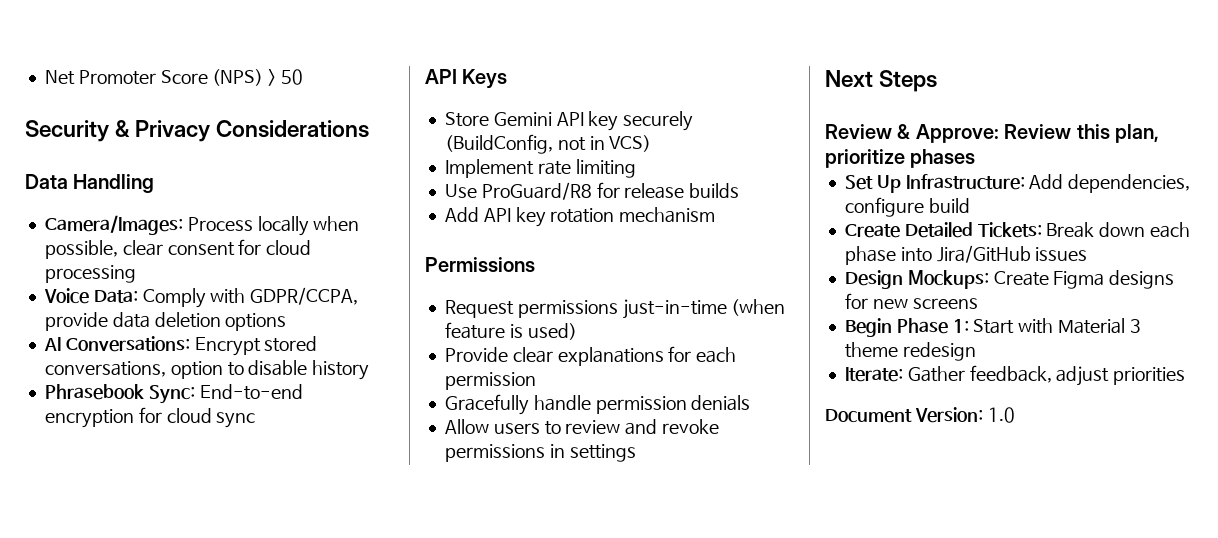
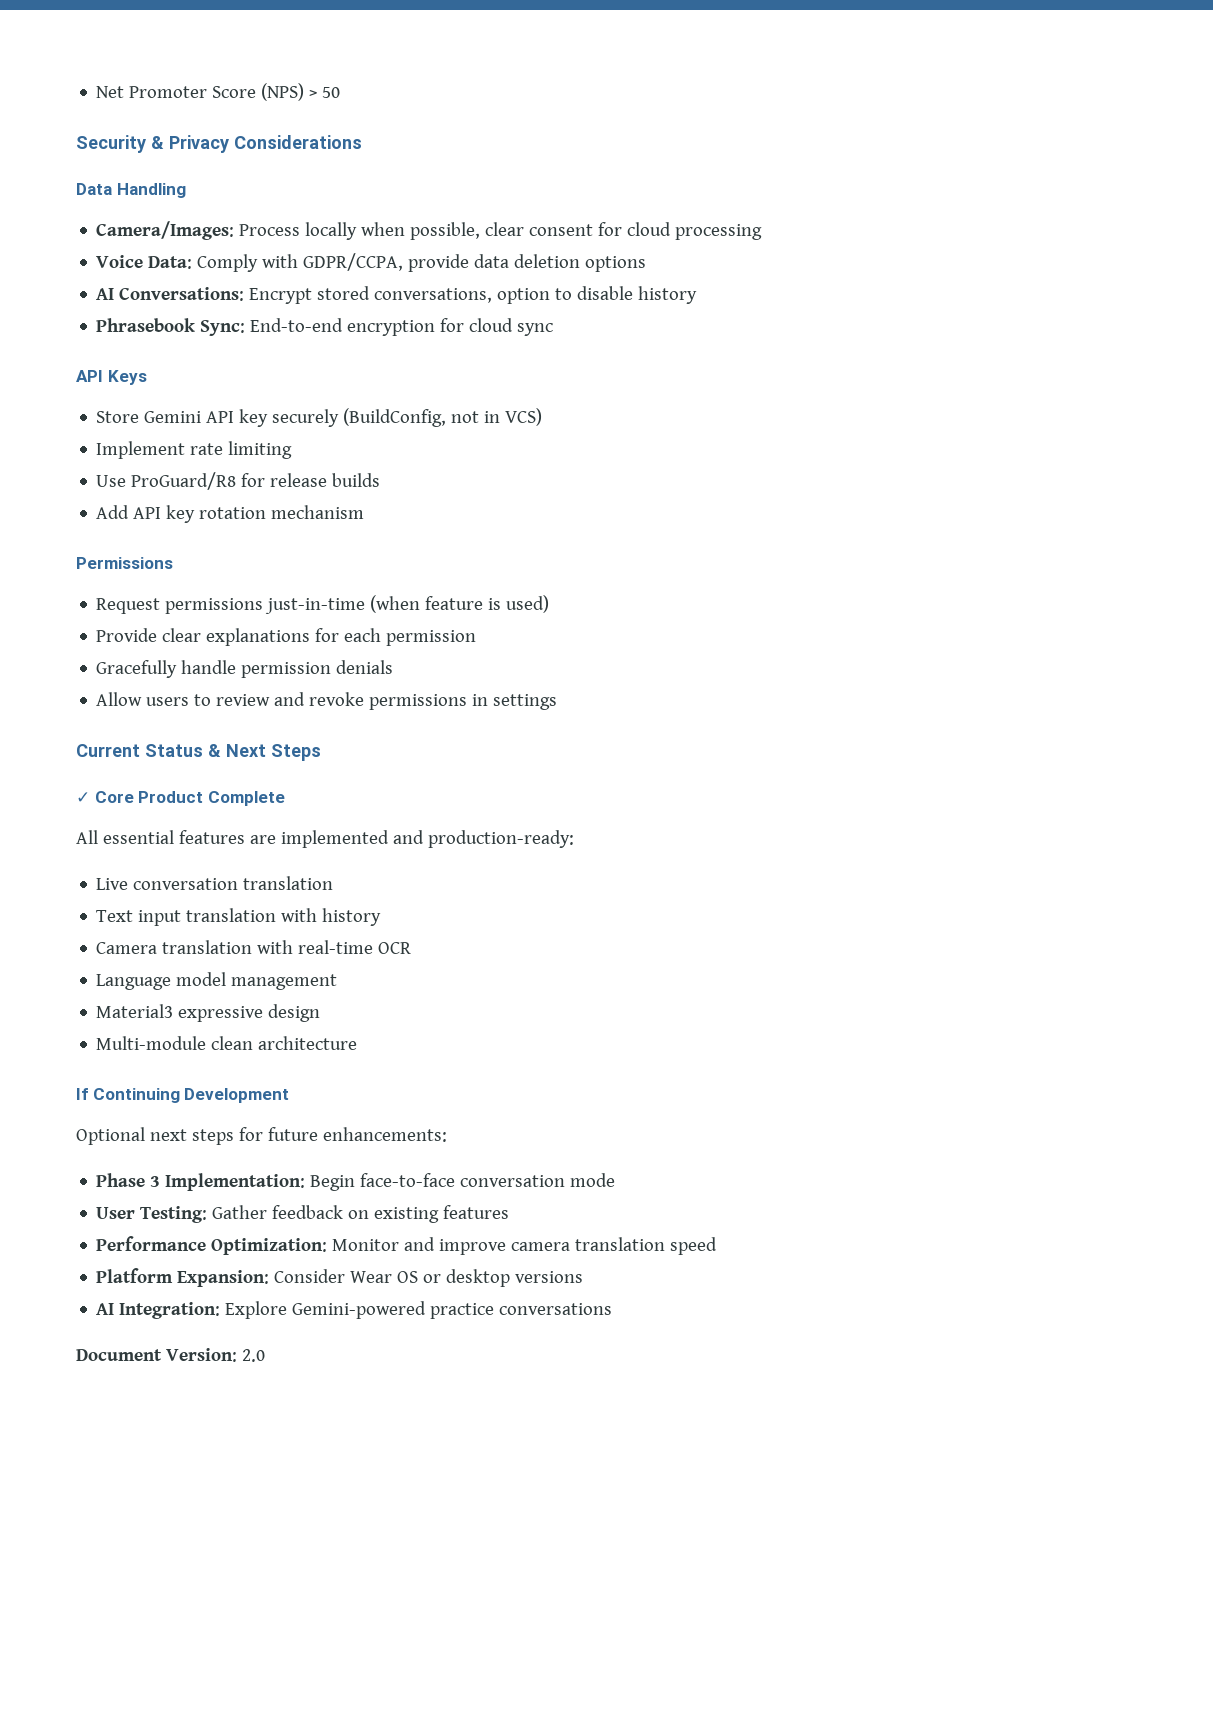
(636, 453) none -> [76,744,221,757] Current Status &
[825,124,1159,143] [825,149,976,168] [844,174,1191,193] [844,197,970,217] [844,222,1191,238] [844,245,1088,265] [844,270,1175,289] [844,293,978,309] [844,318,1141,337] [844,342,976,361] [844,365,1186,386] Review & Approve: Review this plan, prioritize phases // Set Up Infrastructure: Add dependencies, configure build // Create Detailed Tickets: Break down each phase into Jira/GitHub issues // Design Mockups: Create Figma designs for new screens // Begin Phase 1: Start with Material 3 theme redesign // Iterate: Gather feedback, adjust priorities -> [76,791,285,806] [76,830,574,848] [96,876,334,890] [96,908,382,926] [96,940,412,954] [96,972,338,990] [96,1004,321,1022] [96,1036,358,1050] [76,1088,290,1103] [76,1127,447,1145] [96,1173,616,1191] [96,1205,510,1223] [96,1236,718,1255] [96,1268,584,1287] [96,1301,613,1319] ✓ Core Product Complete // All essential features are implemented and production-ready: // Live conversation translation // Text input translation with history // Camera translation with real-time OCR // Language model management // Material3 expressive design // Multi-module clean architecture // If Continuing Development // Optional next steps for future enhancements: // Phase 3 Implementation: Begin face-to-face conversation mode // User Testing: Gather feedback on existing features // Performance Optimization: Monitor and improve camera translation speed // Platform Expansion: Consider Wear OS or desktop versions // AI Integration: Explore Gemini-powered practice conversations
[987,407,1015,423] 1.0 -> [241,1349,265,1362] 2.0

